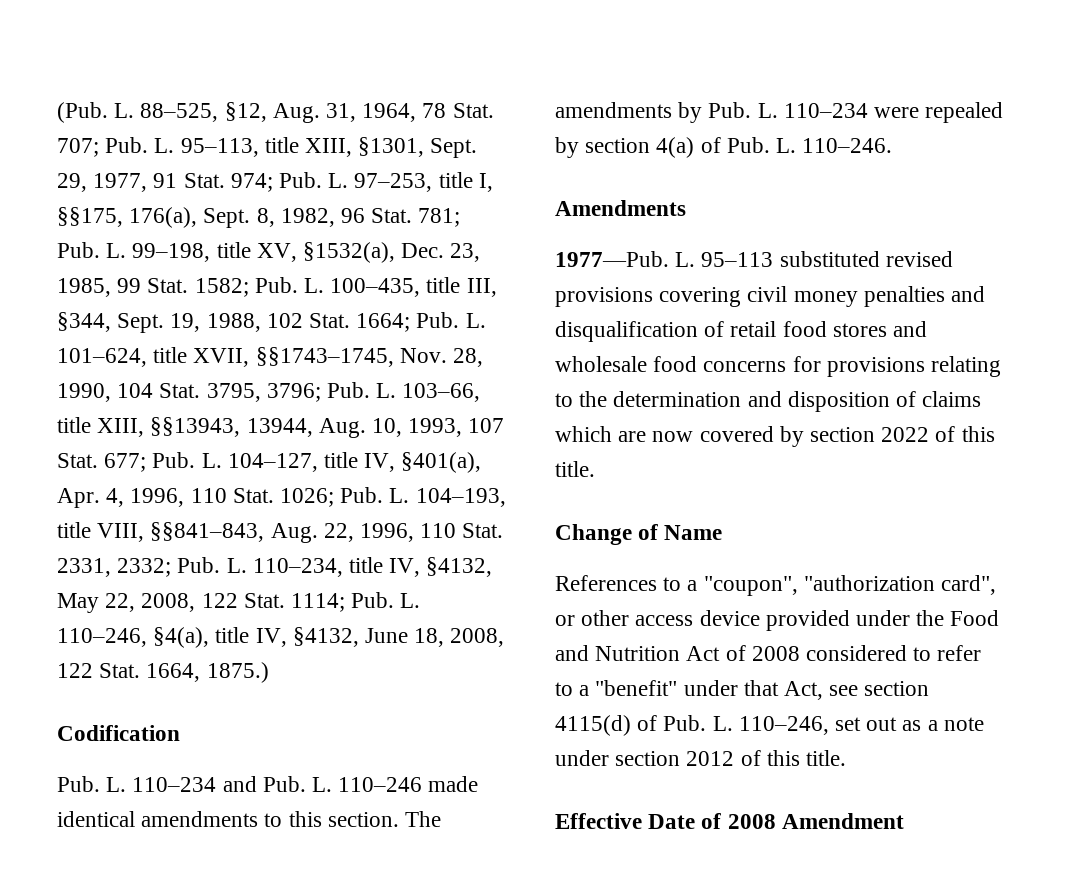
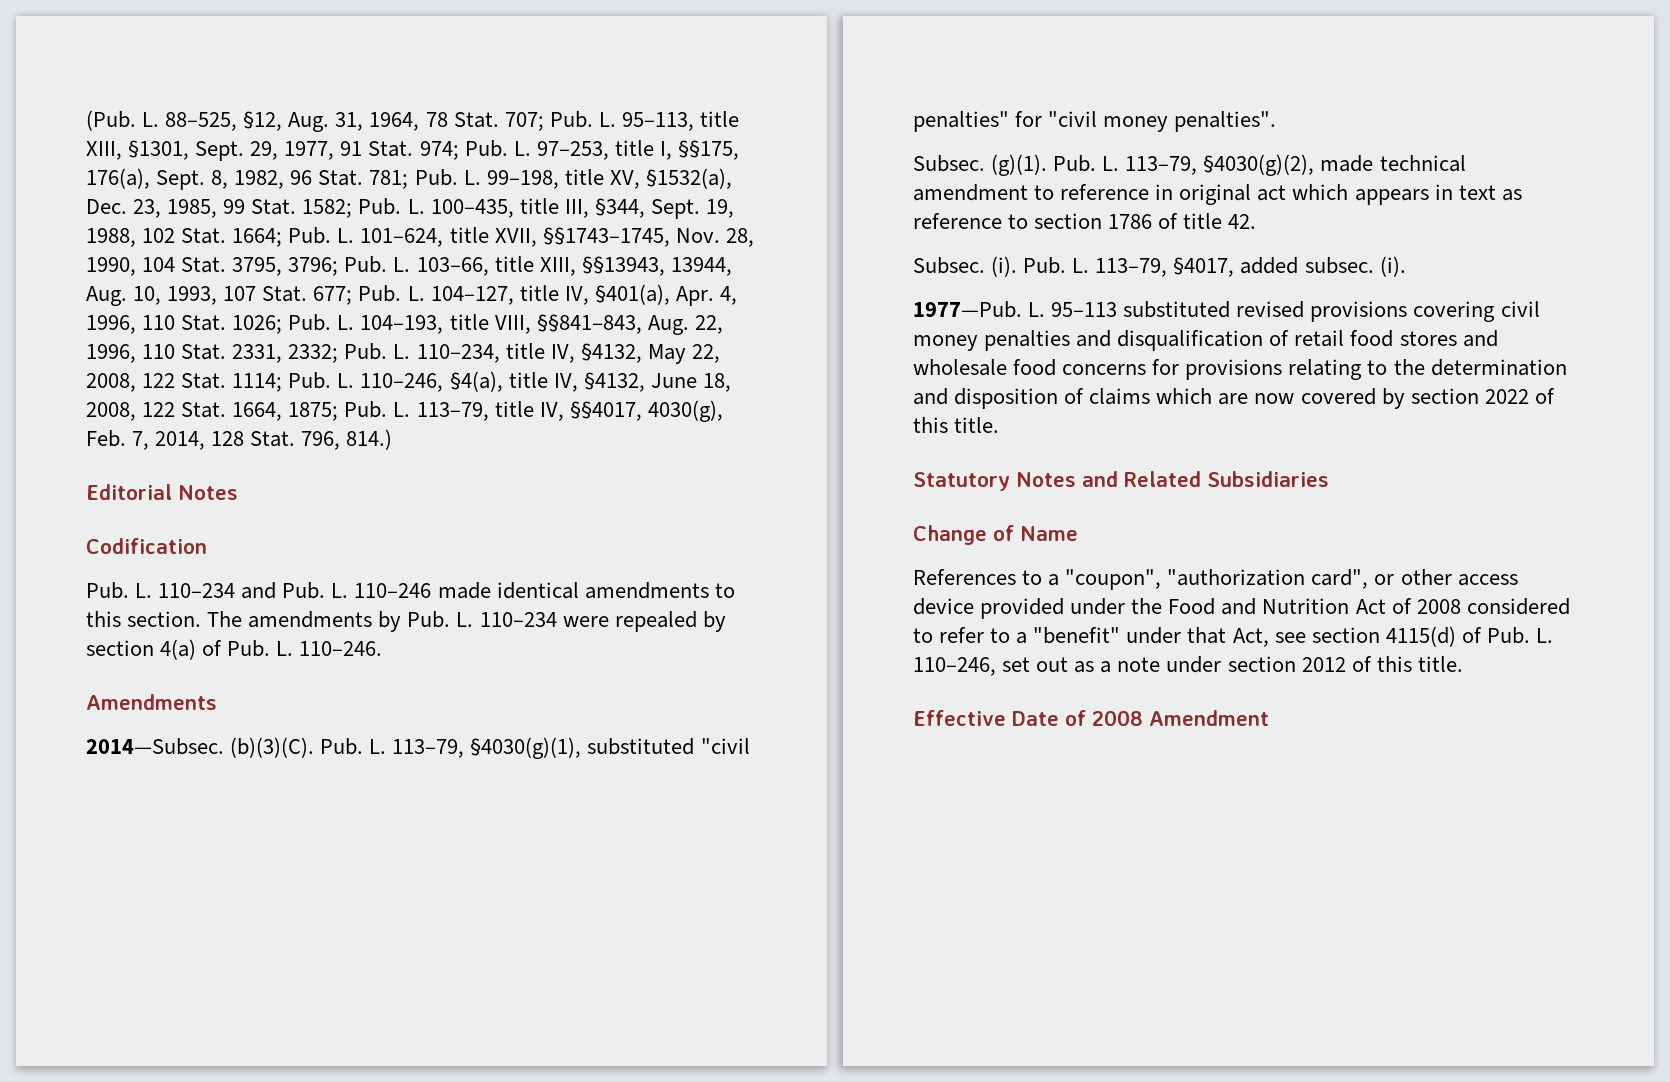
[206,662,269,683] 1875.) -> [288,400,723,422] [86,429,393,450] [86,484,238,500] 1875; Pub. L. 113–79, title IV, §§4017, 4030(g), Feb. 7, 2014, 128 Stat. 796, 814.) // Editorial Notes
(686, 208) none -> [86,737,750,759] [913,111,1277,132] [913,154,1466,176] [913,184,1522,205] [913,213,1257,229] [913,256,1406,277] // 2014—Subsec. (b)(3)(C). Pub. L. 113–79, §4030(g)(1), substituted "civil penalties" for "civil money penalties". // Subsec. (g)(1). Pub. L. 113–79, §4030(g)(2), made technical amendment to reference in original act which appears in text as reference to section 1786 of title 42. // Subsec. (i). Pub. L. 113–79, §4017, added subsec. (i).
(595, 469) none -> [913,471,1329,491] // Statutory Notes and Related Subsidiaries

